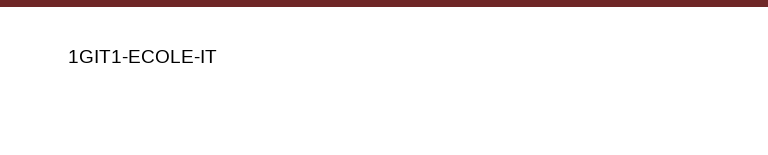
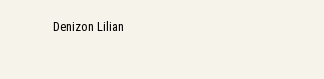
[68,50,217,63] 1GIT1-ECOLE-IT -> [53,21,125,31] Denizon Lilian

